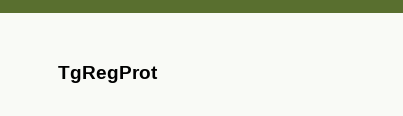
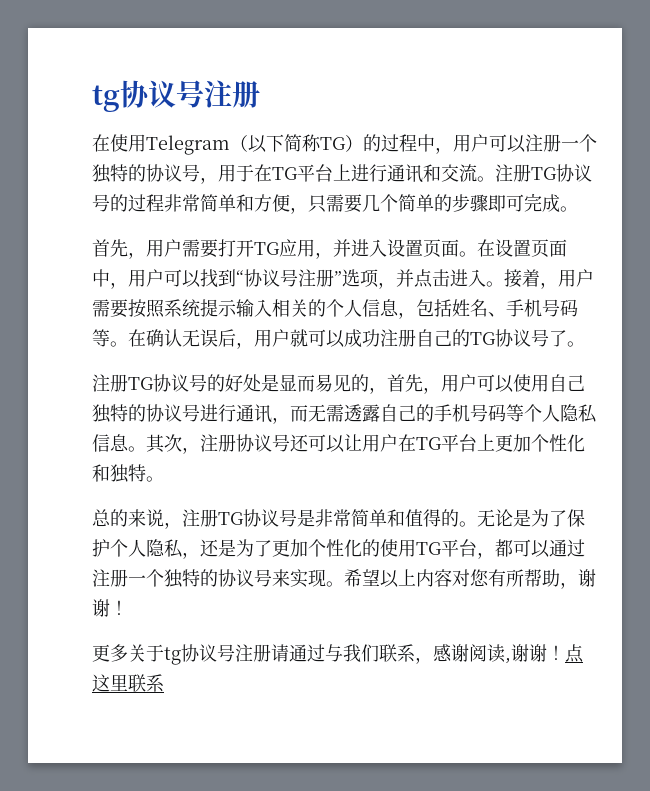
[58,66,158,83] TgRegProt -> [92,80,260,112] [92,134,597,155] [92,164,592,184] [92,193,578,214] [92,239,567,259] [92,269,594,289] [92,299,578,319] [92,329,585,349] [92,374,585,394] [92,404,597,424] [92,434,585,454] [92,464,164,483] [92,509,585,529] [92,539,585,559] [92,569,596,589] [92,599,128,617] [92,644,584,665] [92,674,164,692] tg协议号注册 // 在使用Telegram（以下简称TG）的过程中，用户可以注册一个独特的协议号，用于在TG平台上进行通讯和交流。注册TG协议号的过程非常简单和方便，只需要几个简单的步骤即可完成。 // 首先，用户需要打开TG应用，并进入设置页面。在设置页面中，用户可以找到“协议号注册”选项，并点击进入。接着，用户需要按照系统提示输入相关的个人信息，包括姓名、手机号码等。在确认无误后，用户就可以成功注册自己的TG协议号了。 // 注册TG协议号的好处是显而易见的，首先，用户可以使用自己独特的协议号进行通讯，而无需透露自己的手机号码等个人隐私信息。其次，注册协议号还可以让用户在TG平台上更加个性化和独特。 // 总的来说，注册TG协议号是非常简单和值得的。无论是为了保护个人隐私，还是为了更加个性化的使用TG平台，都可以通过注册一个独特的协议号来实现。希望以上内容对您有所帮助，谢谢！ // 更多关于tg协议号注册请通过与我们联系，感谢阅读,谢谢！点这里联系

